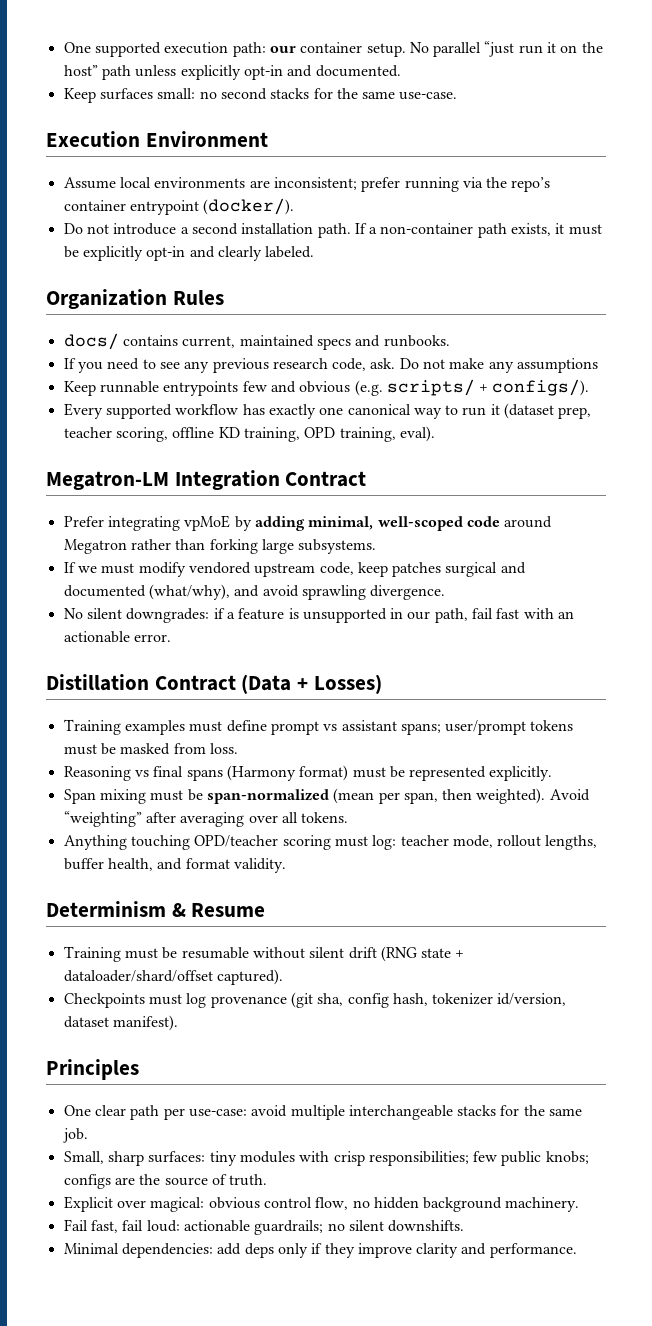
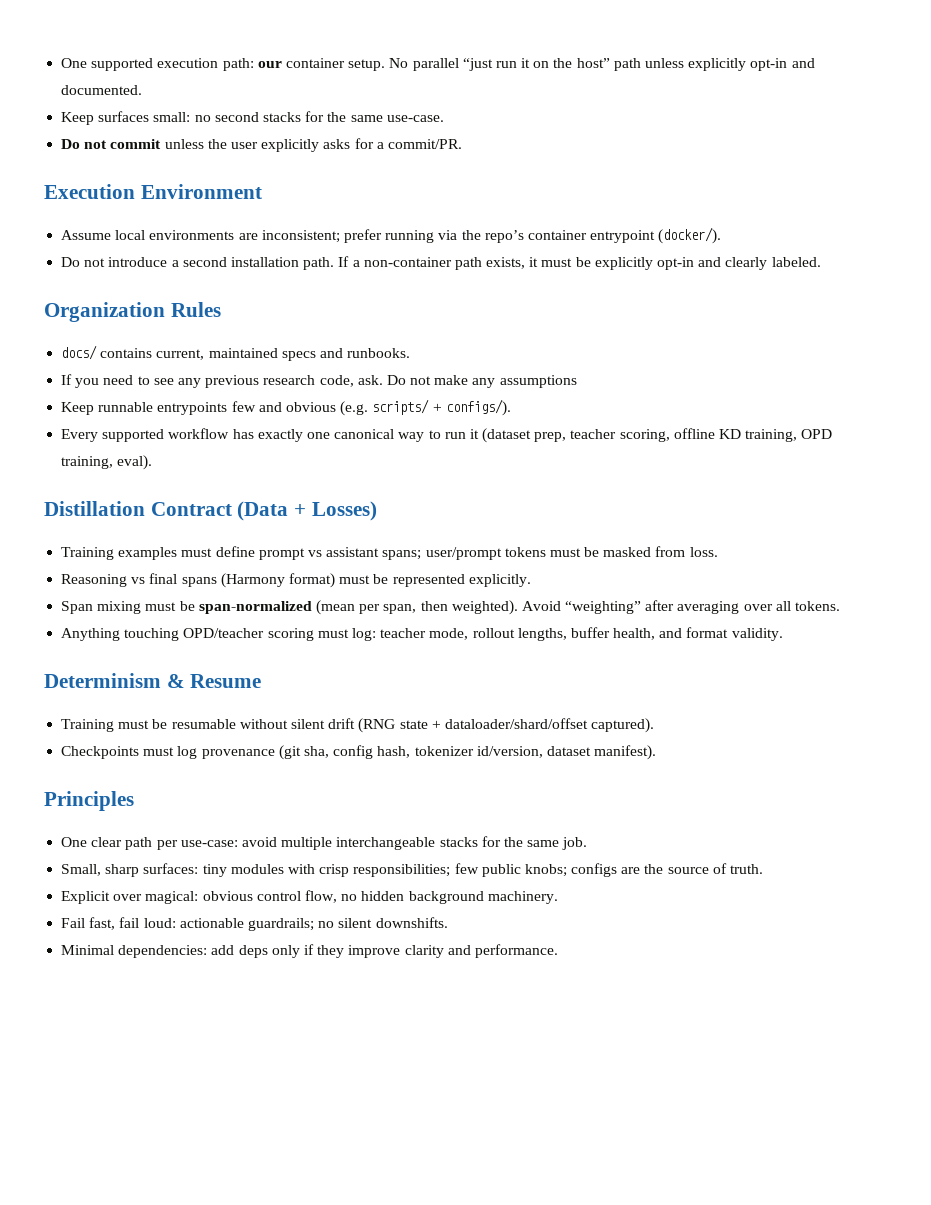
(458, 96) none -> [61,138,462,152] // Do not commit unless the user explicitly asks for a commit/PR.
[46,470,367,490] [63,515,553,531] [63,539,377,554] [63,562,526,577] [63,584,446,600] [63,608,575,623] [63,631,171,643] // Megatron‑LM Integration Contract // Prefer integrating vpMoE by adding minimal, well-scoped code around Megatron rather than forking large subsystems. // If we must modify vendored upstream code, keep patches surgical and documented (what/why), and avoid sprawling divergence. // No silent downgrades: if a feature is unsupported in our path, fail fast with an actionable error. -> (153, 462) none

